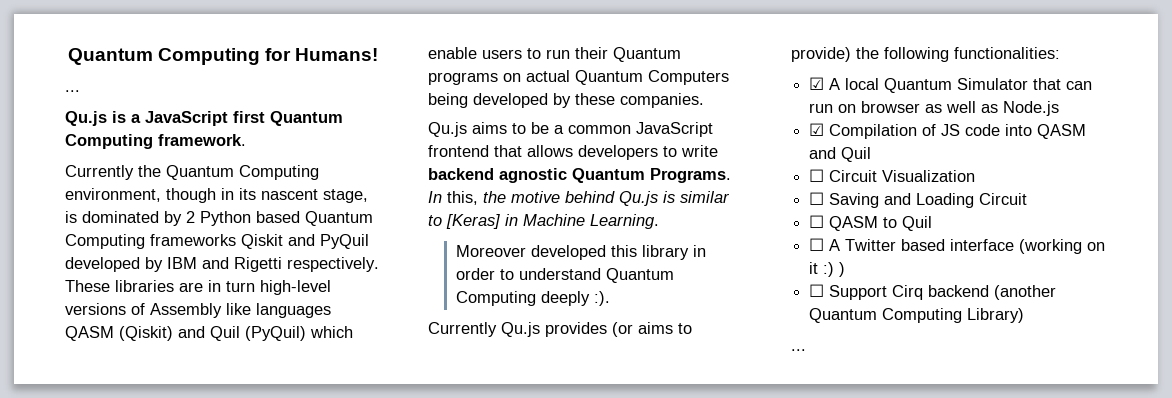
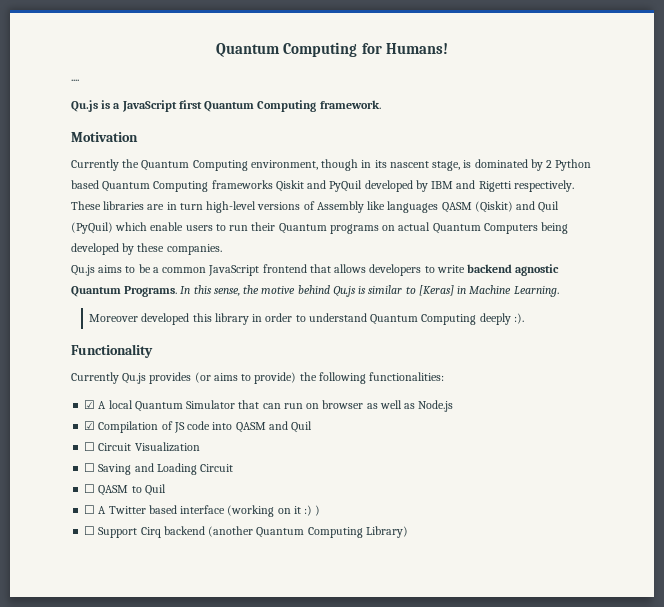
[65,90,80,92] ... -> [71,79,79,81] ....
(246, 140) none -> [71,132,138,142] // Motivation
[447,191,478,205] this, -> [193,285,240,296] this sense,
(611, 298) none -> [71,344,153,358] // Functionality
[791,349,806,351] // ... -> (408, 532) none

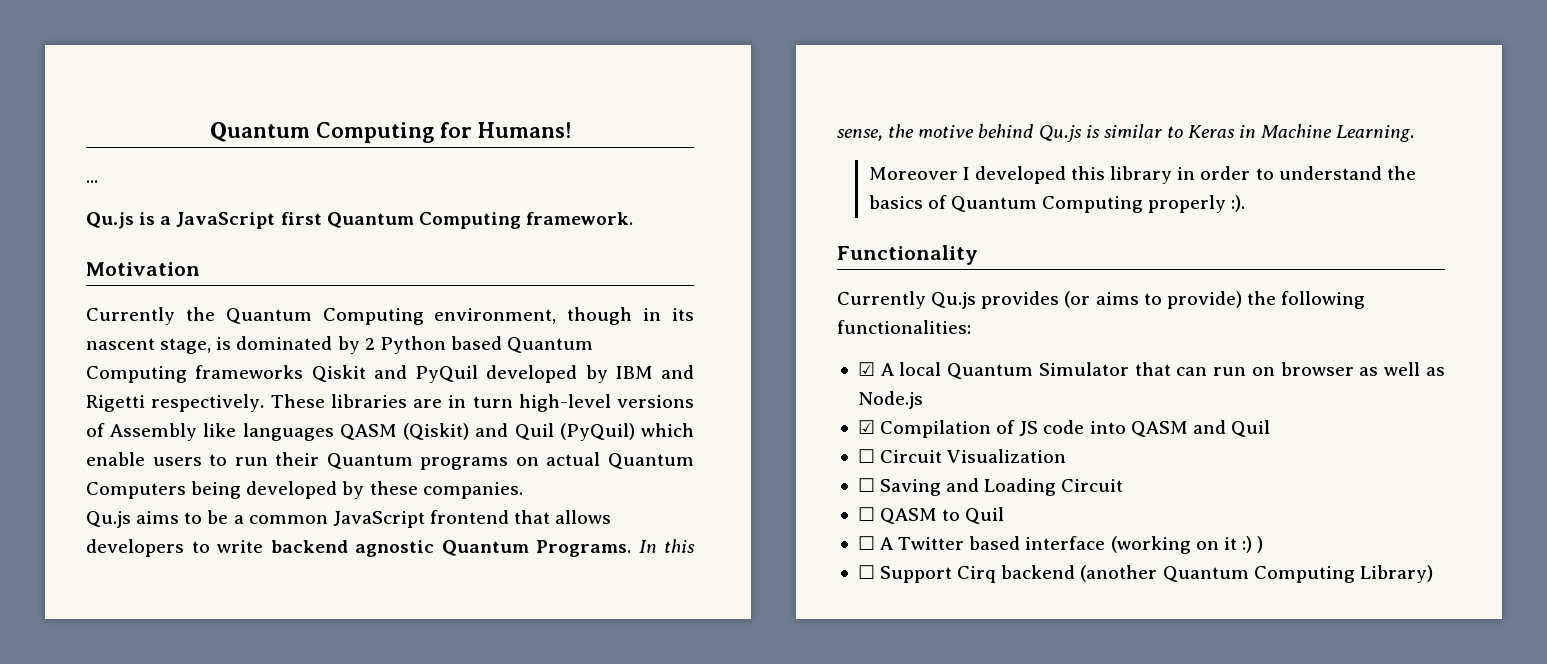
[71,79,79,81] .... -> [86,180,98,183] ...
[418,285,454,296] [Keras] -> [1188,125,1236,138] Keras
(139, 318) none -> [962,167,970,180] I
[370,313,511,325] Quantum Computing deeply -> [1386,166,1416,180] [868,195,1227,213] the basics of Quantum Computing properly

